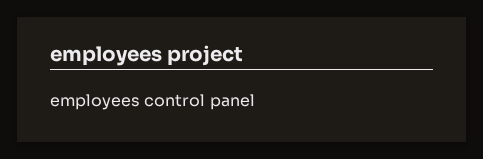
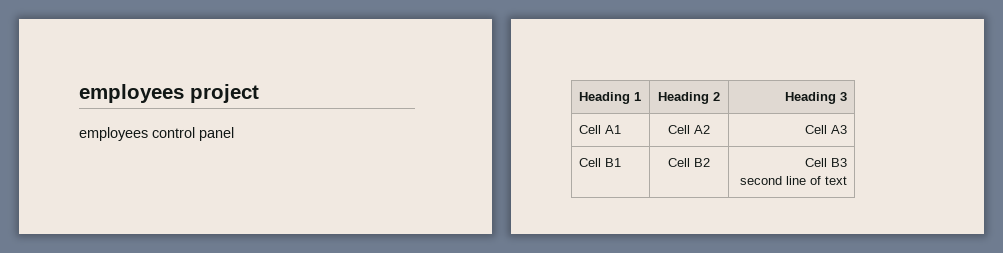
(255, 102) none -> [578,92,641,104] [658,92,720,104] [785,92,848,104] [578,125,621,134] [668,125,710,134] [805,125,848,134] [578,158,621,167] [668,158,710,167] [805,158,848,167] [740,176,848,185] // Heading 1 | Heading 2 | Heading 3 // Cell A1 | Cell A2 | Cell A3 // Cell B1 | Cell B2 | Cell B3 // second line of text

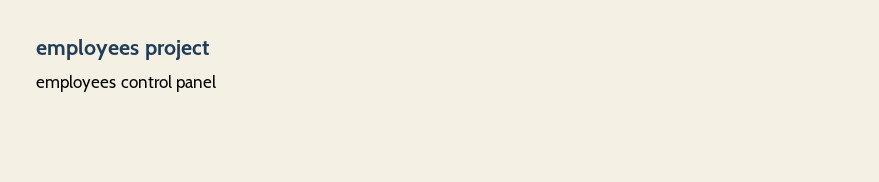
[578,92,641,104] [658,92,720,104] [785,92,848,104] [578,125,621,134] [668,125,710,134] [805,125,848,134] [578,158,621,167] [668,158,710,167] [805,158,848,167] [740,176,848,185] // Heading 1 | Heading 2 | Heading 3 // Cell A1 | Cell A2 | Cell A3 // Cell B1 | Cell B2 | Cell B3 // second line of text -> (217, 83) none

